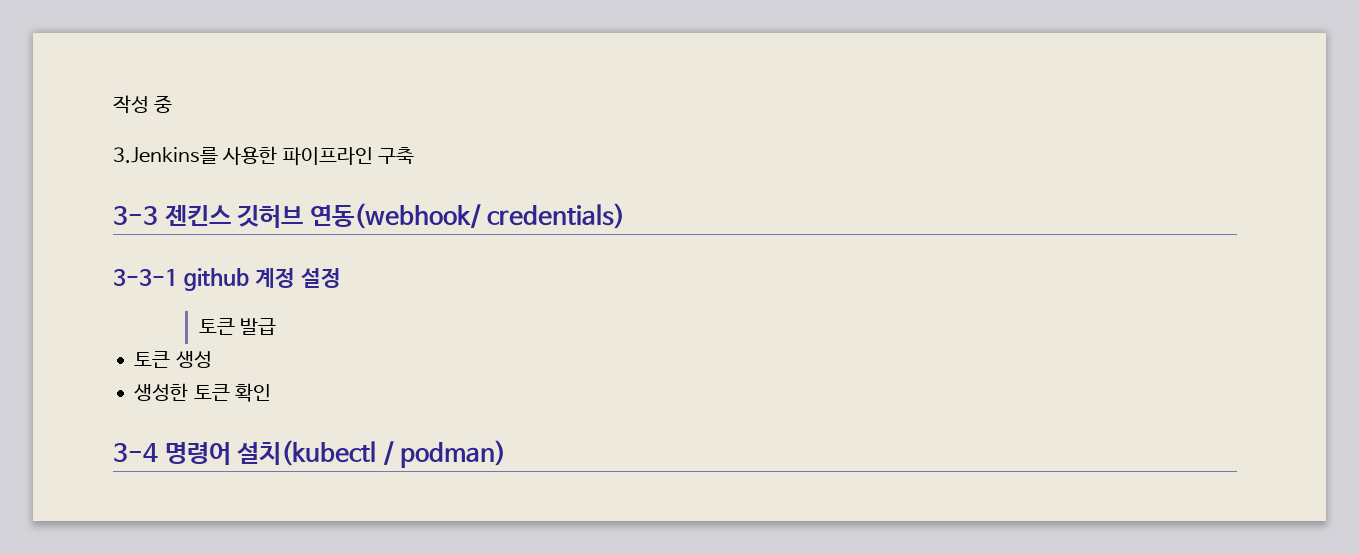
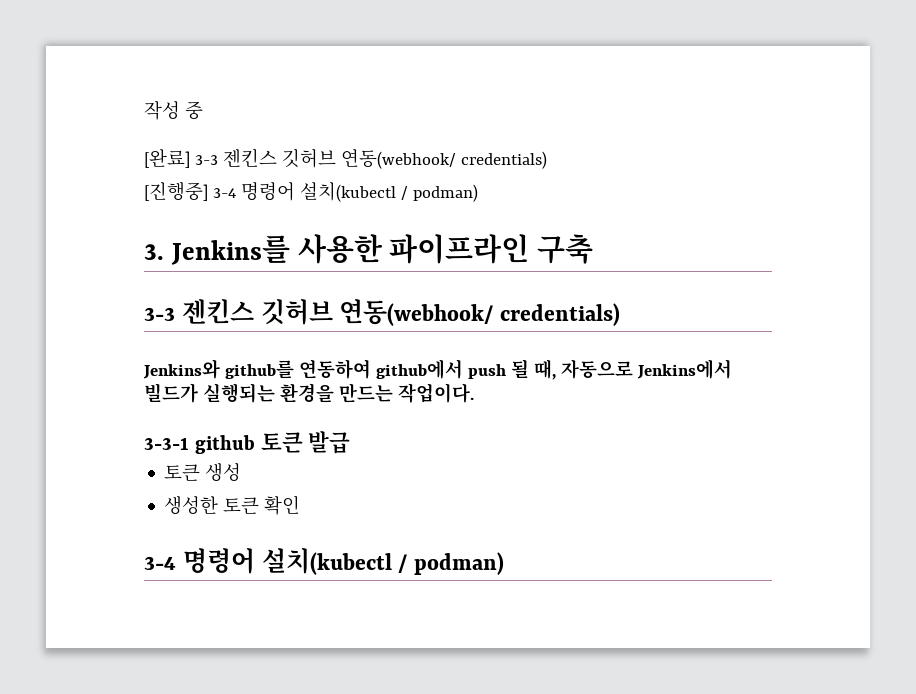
[113,147,218,164] 3.Jenkins를 -> [144,148,547,169] [144,181,478,202] [144,235,290,265] [완료] 3-3 젠킨스 깃허브 연동(webhook/ credentials) // [진행중] 3-4 명령어 설치(kubectl / podman) // 3. Jenkins를
(626, 216) none -> [143,359,732,380] [144,383,474,403] // Jenkins와 github를 연동하여 github에서 push 될 때, 자동으로 Jenkins에서 빌드가 실행되는 환경을 만드는 작업이다.
[254,268,341,288] 계정 설정 // -> (255, 444) none

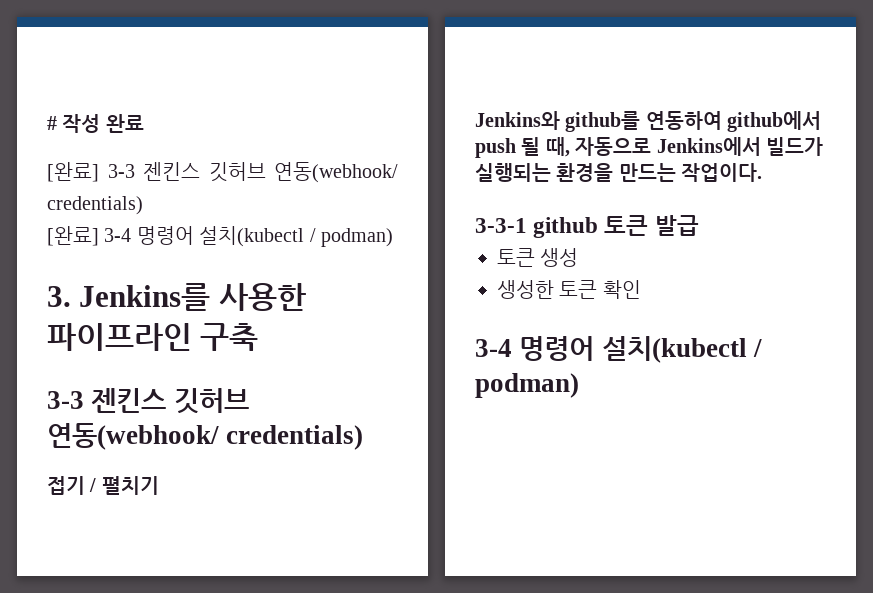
[144,101,203,120] 작성 중 -> [47,114,144,133] # 작성 완료
[144,182,208,201] [진행중] -> [47,226,99,246] [완료]
(620, 314) none -> [47,476,159,495] // 접기 / 펼치기

